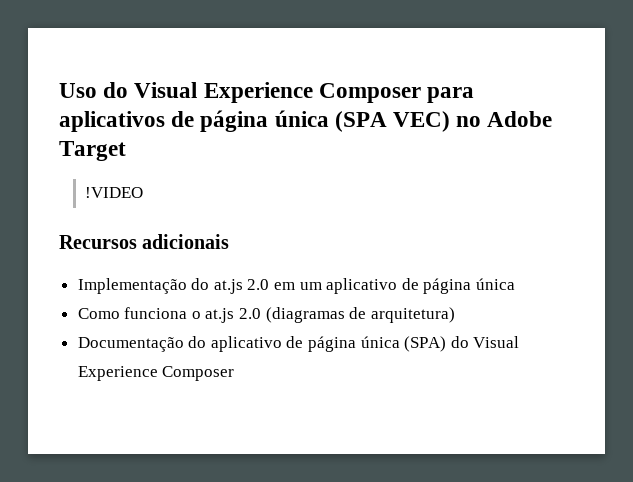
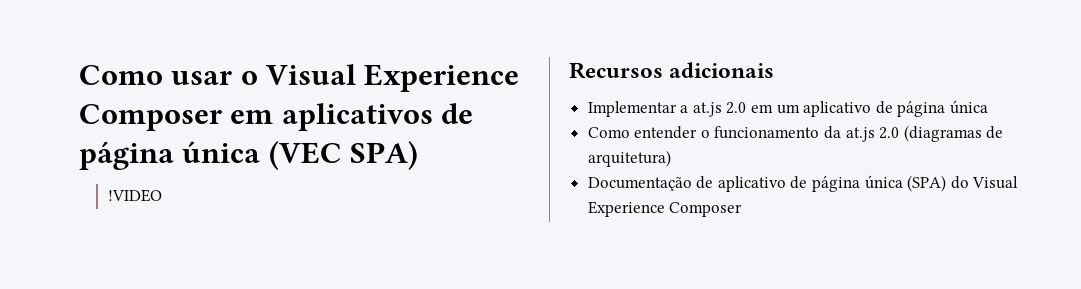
[59,82,475,103] Uso do Visual Experience Composer para -> [79,64,520,92] [79,104,274,131] Como usar o Visual Experience Composer em
[334,111,553,132] [59,141,126,161] (SPA VEC) no Adobe Target -> [268,141,419,170] (VEC SPA)
[77,278,210,294] Implementação do -> [587,101,689,117] Implementar a
[124,307,201,319] funciona o -> [634,126,842,139] entender o funcionamento da
[188,336,207,348] do -> [696,176,714,189] de

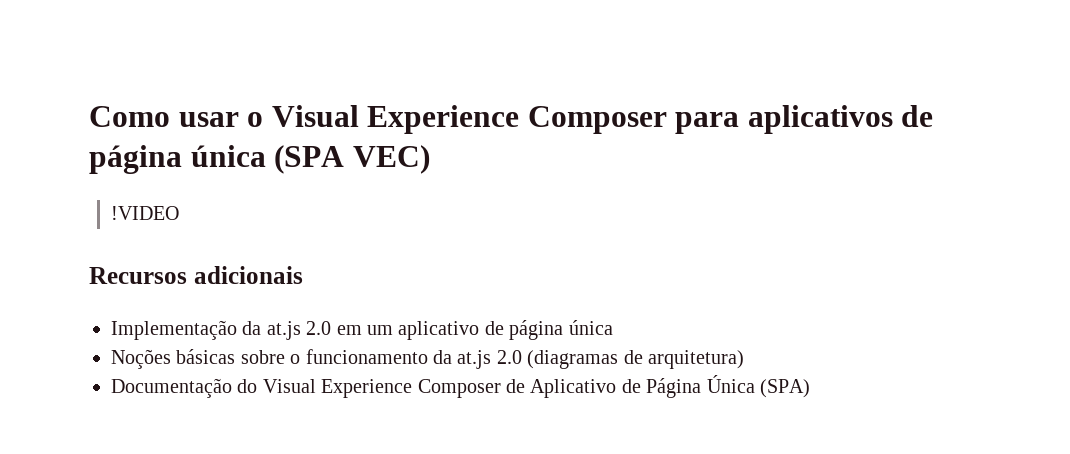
[230,110,274,124] em -> [675,112,740,134] para
[268,141,419,170] (VEC SPA) -> [274,145,430,174] (SPA VEC)
[587,101,689,117] Implementar a -> [111,320,262,340] Implementação da
[587,126,698,139] Como entender -> [111,349,285,369] Noções básicas sobre
[696,175,1019,192] [587,201,743,217] de aplicativo de página única (SPA) do Visual Experience Composer -> [237,375,810,398] do Visual Experience Composer de Aplicativo de Página Única (SPA)

